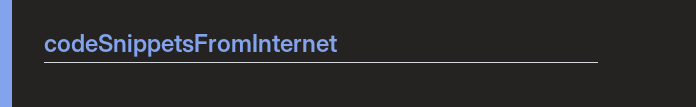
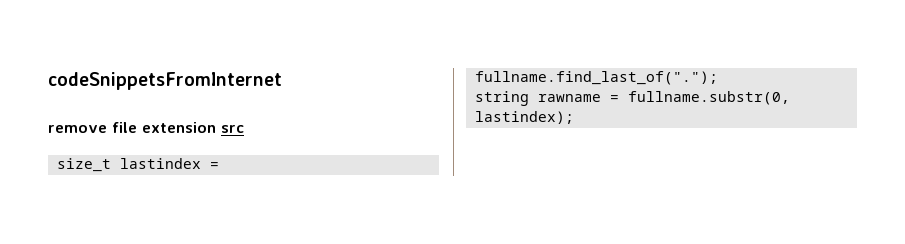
(337, 45) none -> [48,122,244,133] [57,158,220,172] [475,71,719,85] [475,91,791,106] [475,111,575,124] // remove file extension src // size_t lastindex = fullname.find_last_of("."); // string rawname = fullname.substr(0, lastindex);

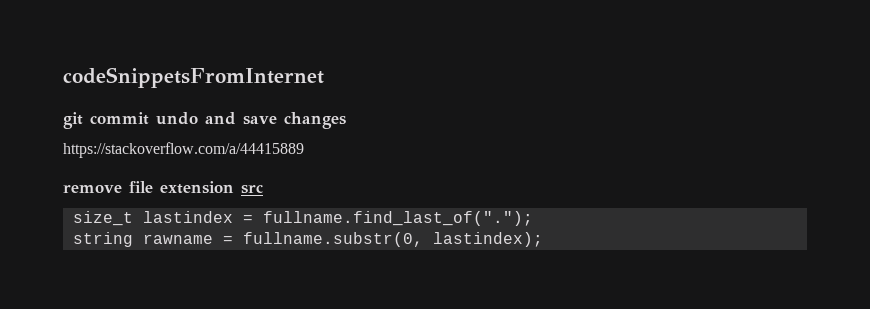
(282, 81) none -> [63,112,346,129] [63,142,304,158] // git commit undo and save changes // https://stackoverflow.com/a/44415889

